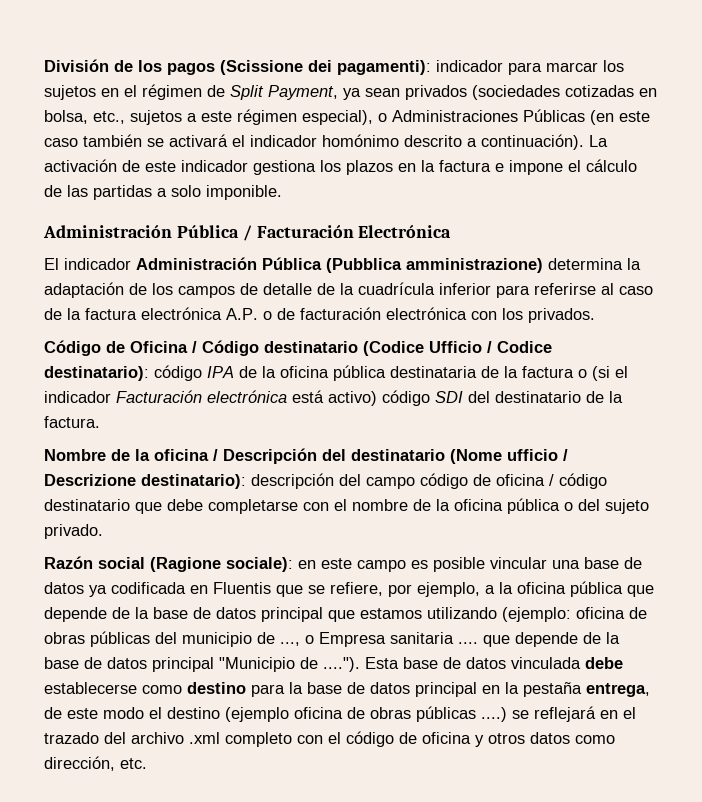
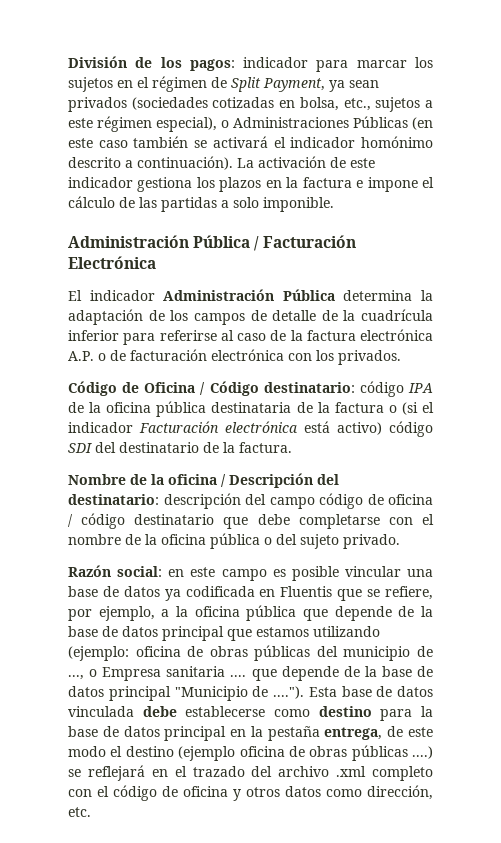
[167,60,431,75] pagos (Scissione dei pagamenti): -> [189,59,235,71] pagos:
[326,258,543,273] (Pubblica amministrazione) -> (335, 295) none
[264,341,552,356] [44,366,149,381] destinatario (Codice Ufficio / Codice destinatario): -> [263,382,355,393] destinatario:
[351,449,568,464] [44,474,246,489] destinatario (Nome ufficio / Descrizione destinatario): -> [68,494,159,505] destinatario:
[98,557,293,572] social (Ragione sociale): -> [117,566,163,577] social:

